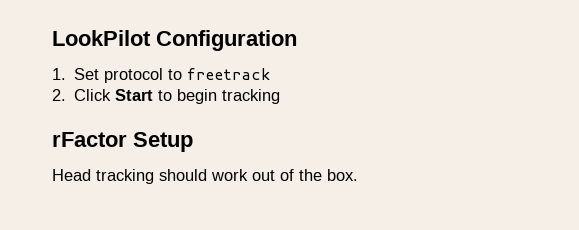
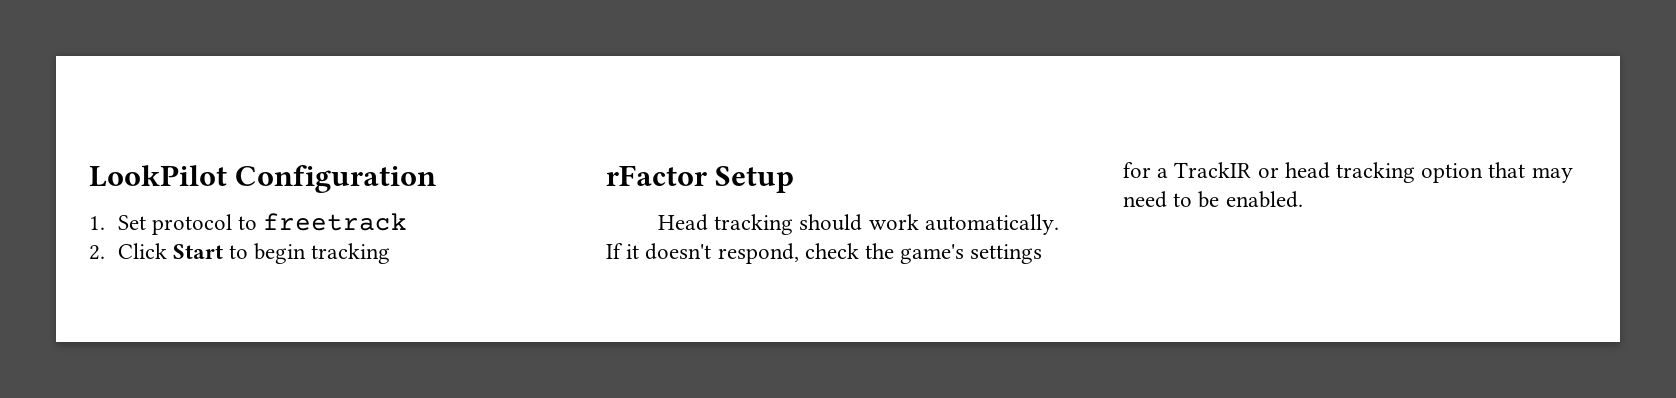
[252,169,358,181] out of the box. -> [924,214,1059,235] [606,243,1043,264] [1123,162,1573,183] [1123,191,1303,208] automatically. If it doesn't respond, check the game's settings for a TrackIR or head tracking option that may need to be enabled.

